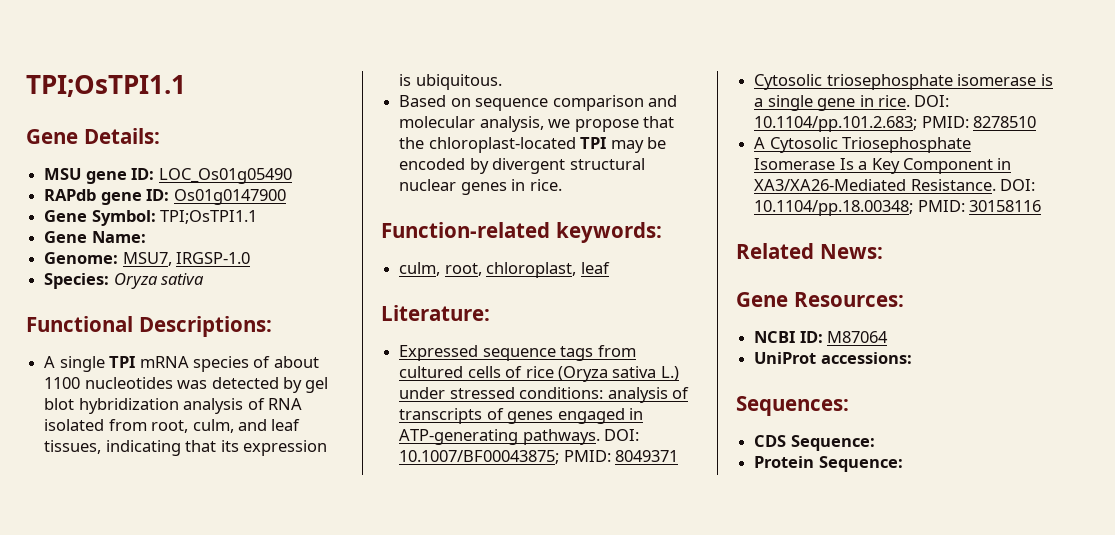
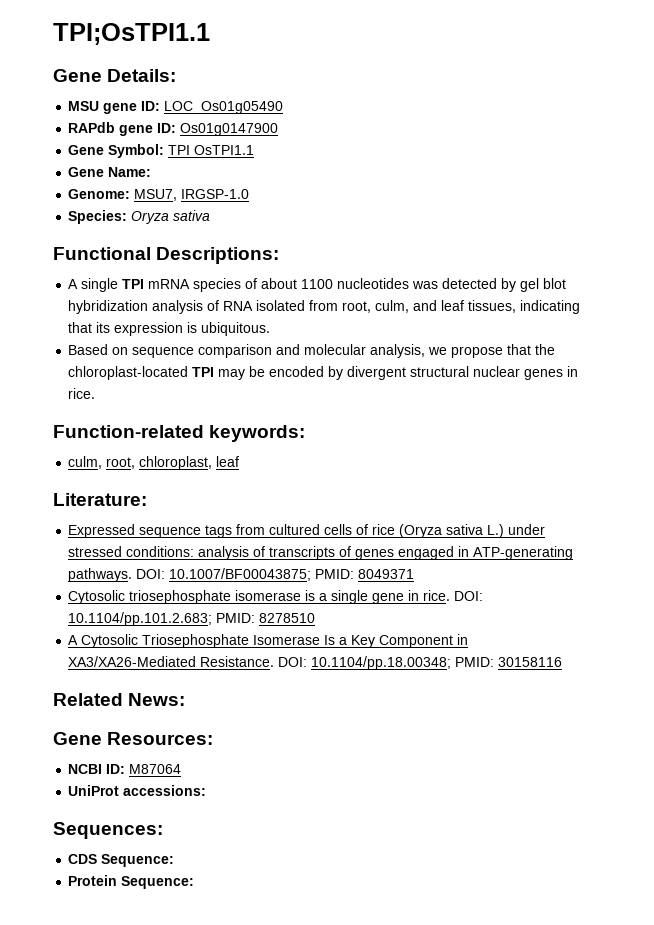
[160,210,258,224] TPI;OsTPI1.1 -> [168,145,255,155] TPI OsTPI1.1

